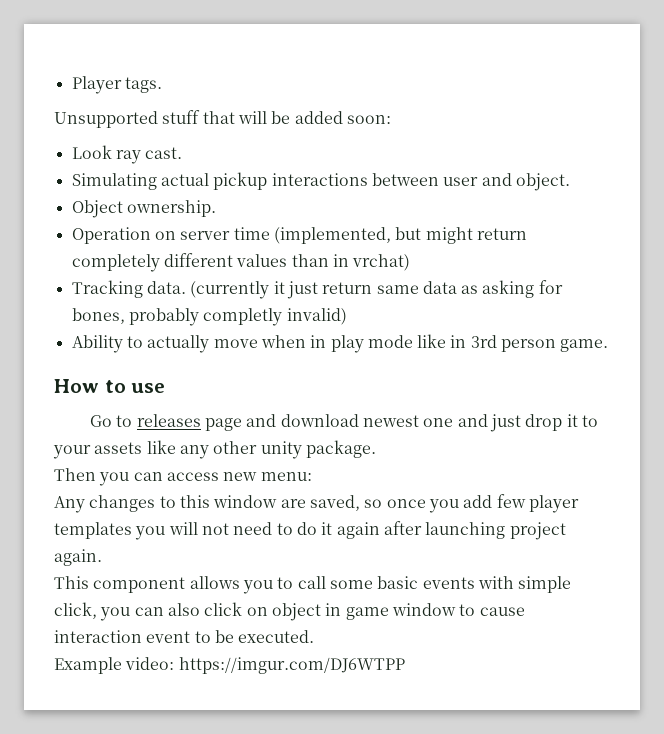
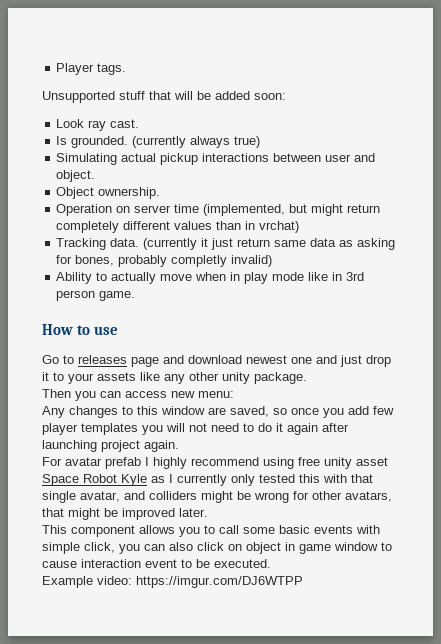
(183, 153) none -> [56,136,261,148] // Is grounded. (currently always true)
(102, 557) none -> [42,457,388,469] [42,474,373,486] [42,491,392,503] [42,508,208,520] // For avatar prefab I highly recommend using free unity asset Space Robot Kyle as I currently only tested this with that single avatar, and colliders might be wrong for other avatars, that might be improved later.

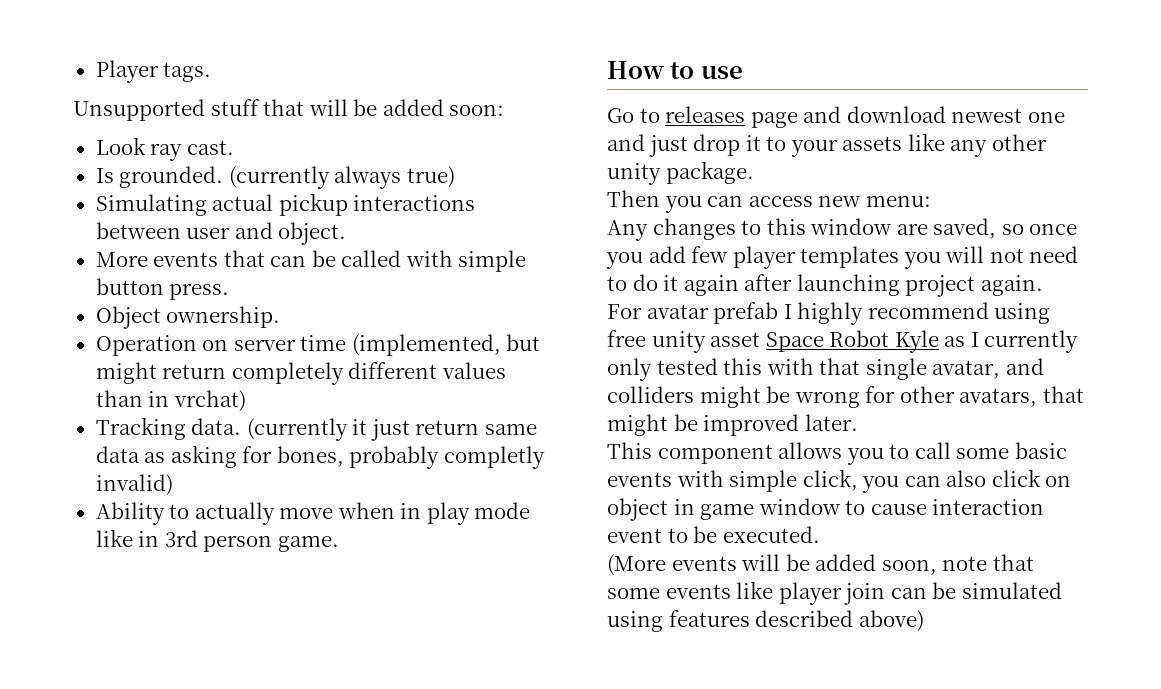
(96, 176) none -> [95,250,527,272] [95,278,230,300] // More events that can be called with simple button press.
[42,576,303,588] Example video: https://imgur.com/DJ6WTPP -> [607,554,1034,576] [607,581,1062,605] [607,610,924,632] (More events will be added soon, note that some events like player join can be simulated using features described above)

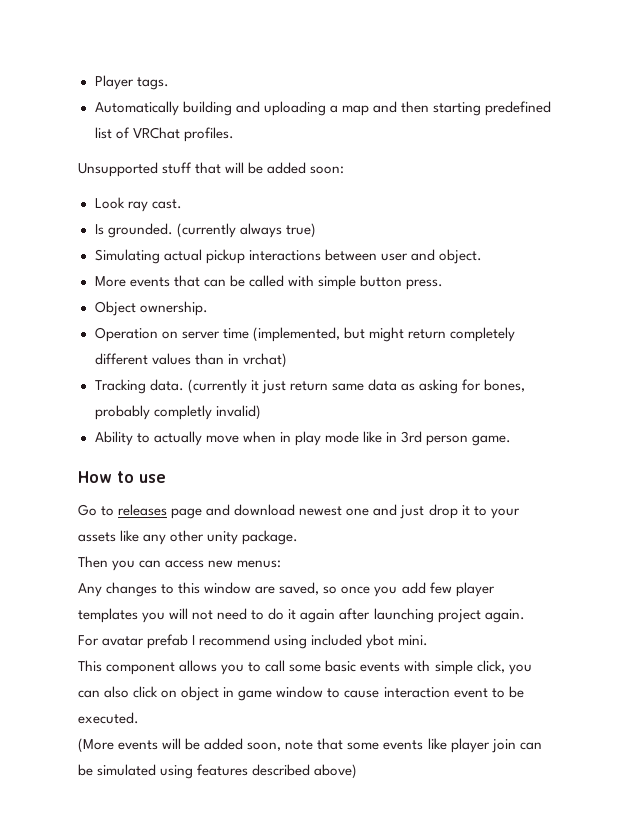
(212, 72) none -> [94,101,551,116] [94,127,234,142] // Automatically building and uploading a map and then starting predefined list of VRChat profiles.
[865,195,931,207] menu: -> [237,560,282,568] menus:
[797,302,864,325] highly -> (196, 640) none
[607,330,1079,353] [607,358,1044,381] [607,386,1084,408] [607,414,858,436] free unity asset Space Robot Kyle as I currently only tested this with that single avatar, and colliders might be wrong for other avatars, that might be improved later. -> [311,634,429,649] included ybot mini.

